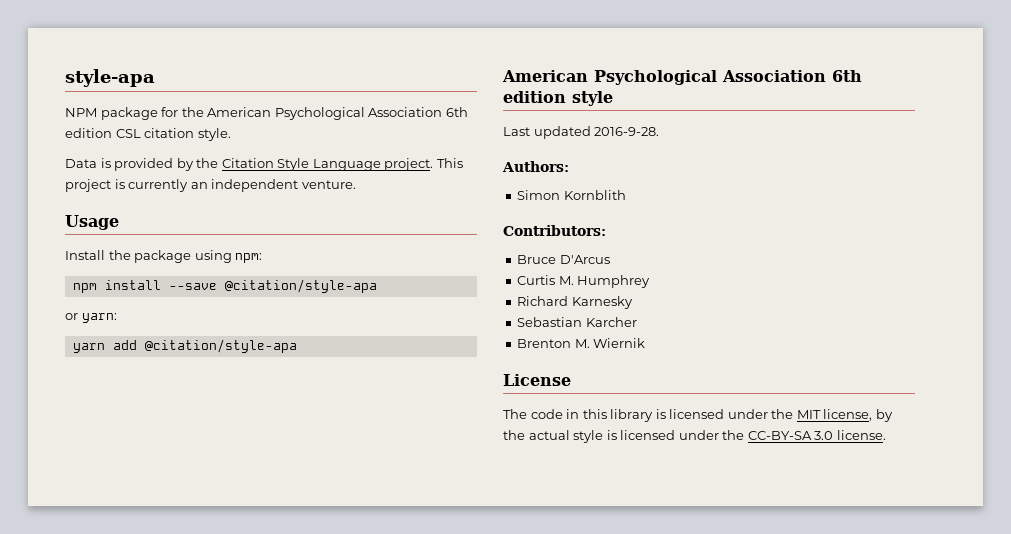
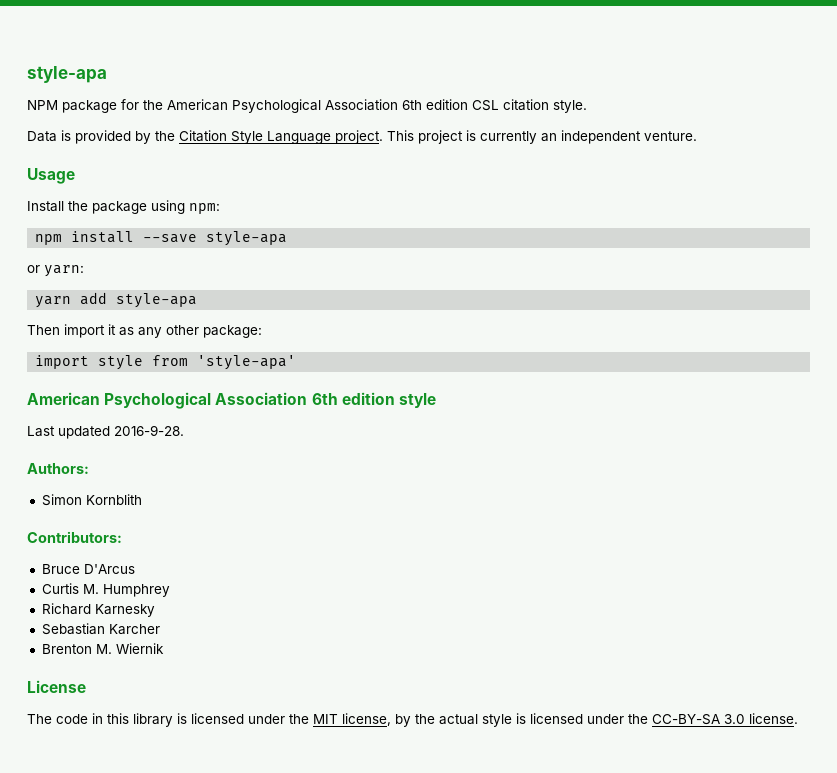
[224,279,377,293] @citation/style-apa -> [206,231,288,246] style-apa
[144,339,297,353] @citation/style-apa -> [116,293,198,308] [27,324,262,338] [35,355,297,370] style-apa // Then import it as any other package: // import style from 'style-apa'

